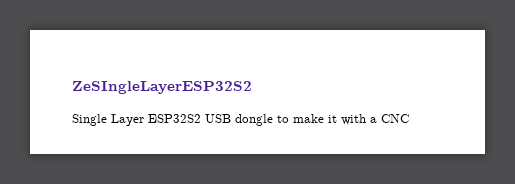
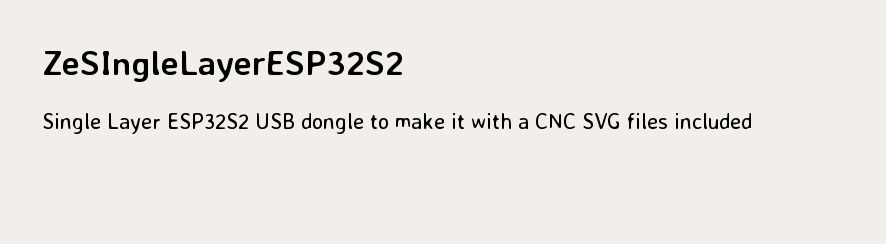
(409, 118) none -> [582,113,752,129] SVG files included

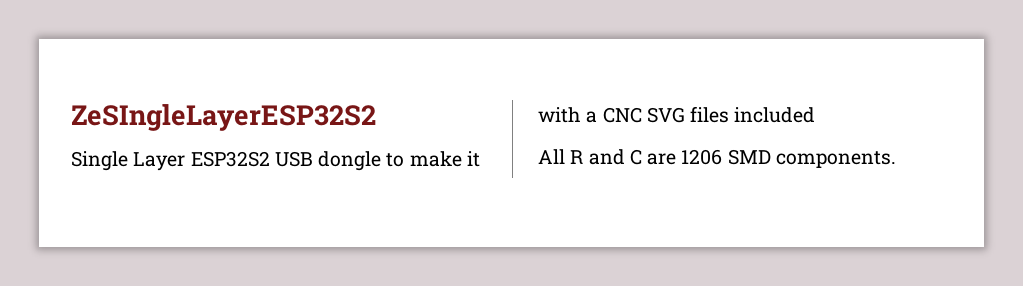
(752, 121) none -> [538,149,896,168] // All R and C are 1206 SMD components.

